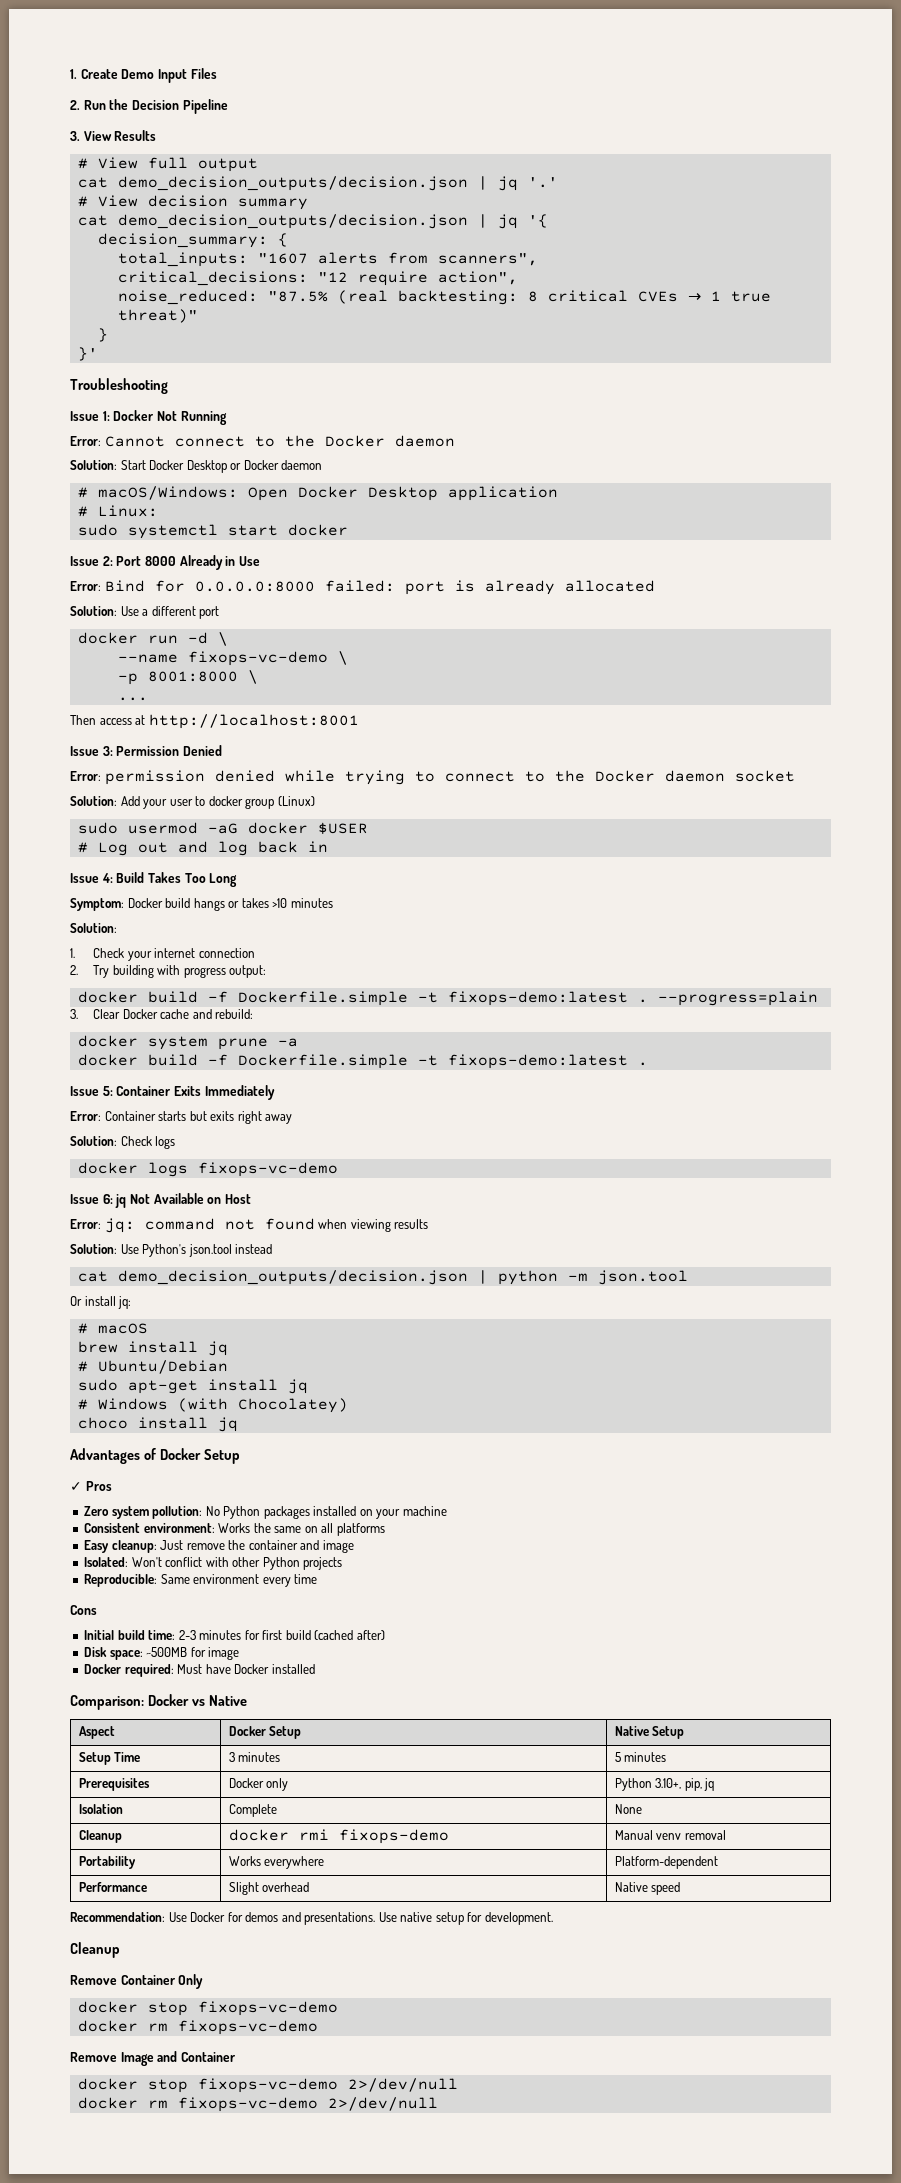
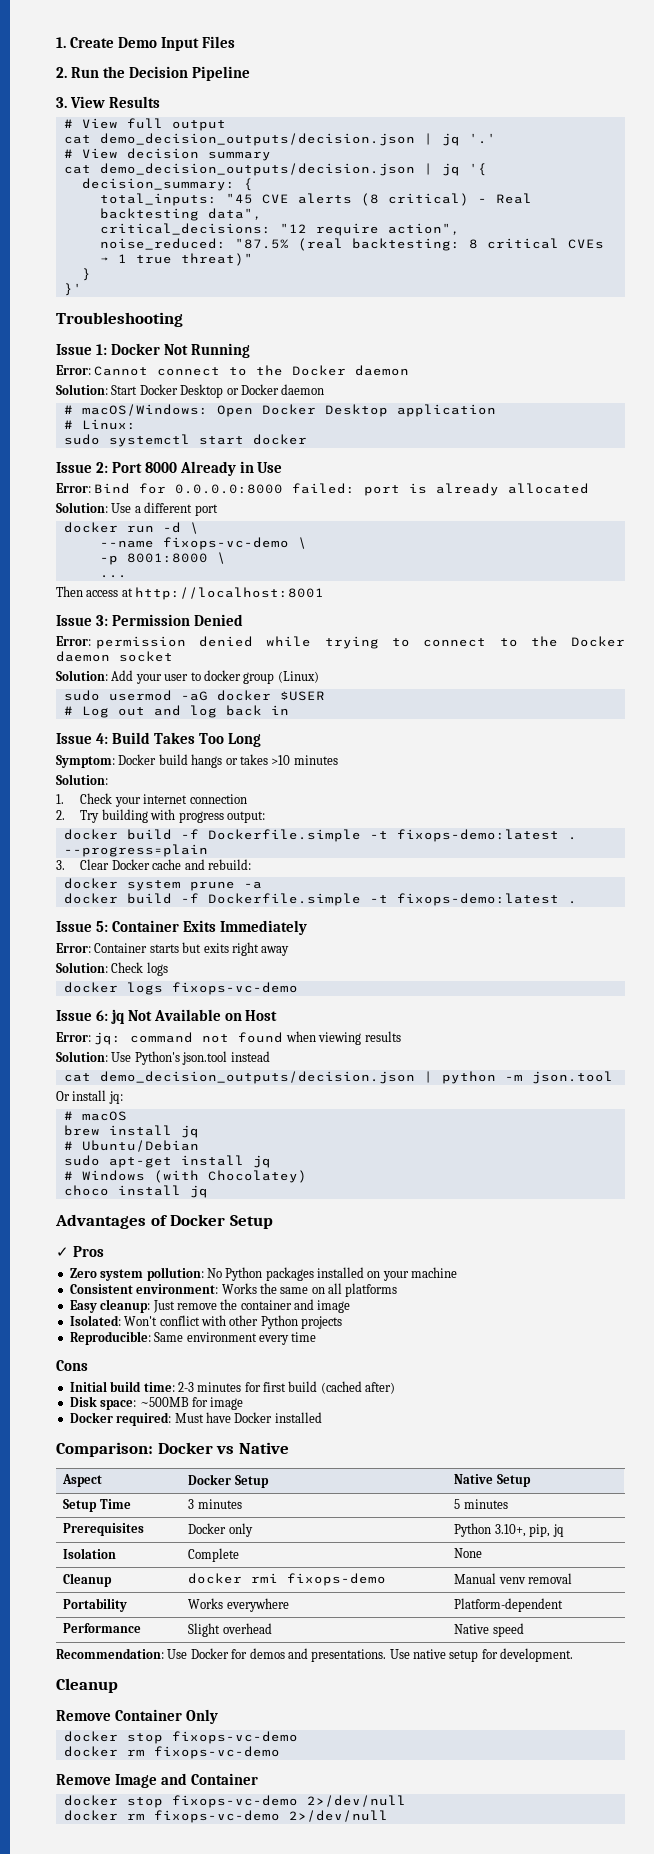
[257,252,538,266] "1607 alerts from scanners", -> [225,193,532,206] [99,208,262,221] "45 CVE alerts (8 critical) - Real backtesting data",

